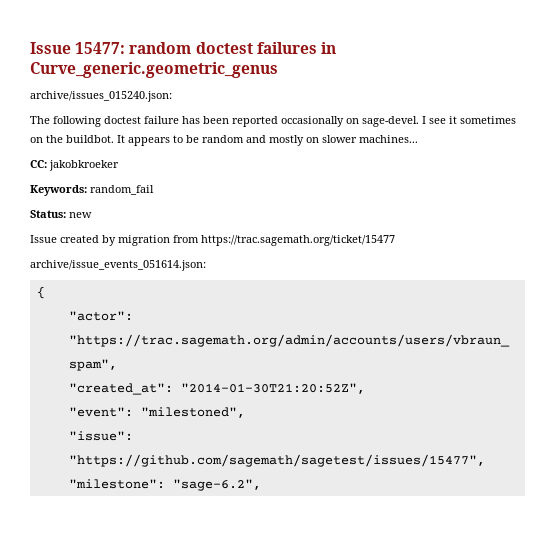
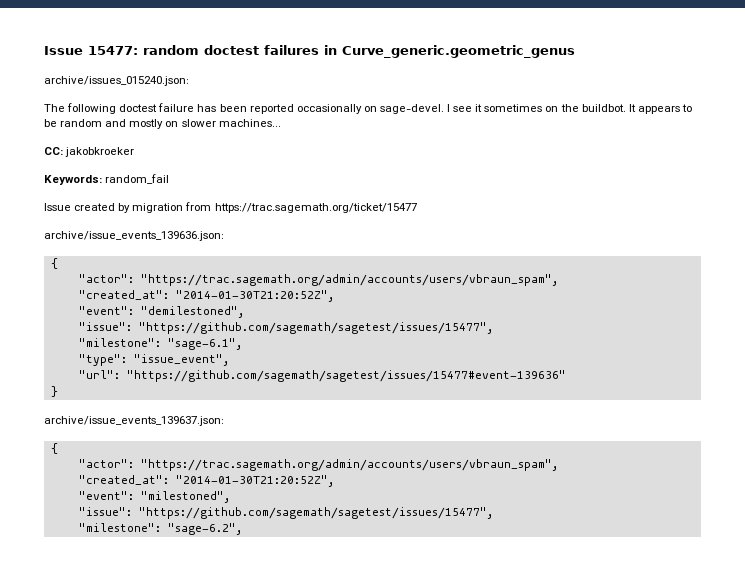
[30,210,92,218] // Status: new -> (170, 179) none
[30,260,206,271] archive/issue_events_051614.json: -> [44,231,224,241] [50,258,58,269] [78,274,558,286] [78,290,334,302] [78,306,244,318] [78,322,493,334] [78,338,242,350] [78,354,229,366] [78,370,566,382] [50,386,58,397] [44,416,224,426] archive/issue_events_139636.json: // { // "actor": "https://trac.sagemath.org/admin/accounts/users/vbraun_spam", // "created_at": "2014-01-30T21:20:52Z", // "event": "demilestoned", // "issue": "https://github.com/sagemath/sagetest/issues/15477", // "milestone": "sage-6.1", // "type": "issue_event", // "url": "https://github.com/sagemath/sagetest/issues/15477#event-139636" // } // archive/issue_events_139637.json:

